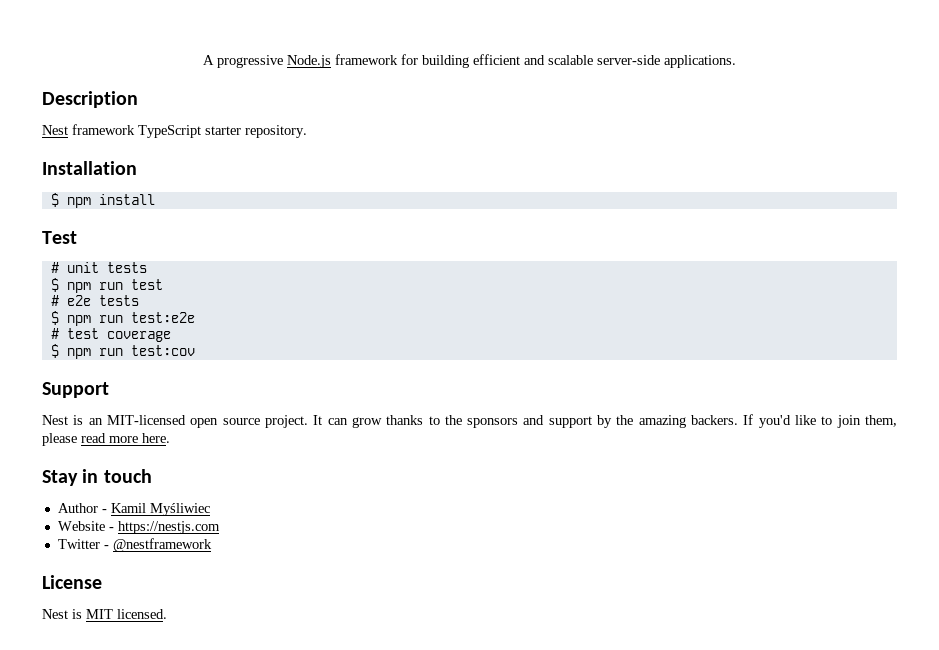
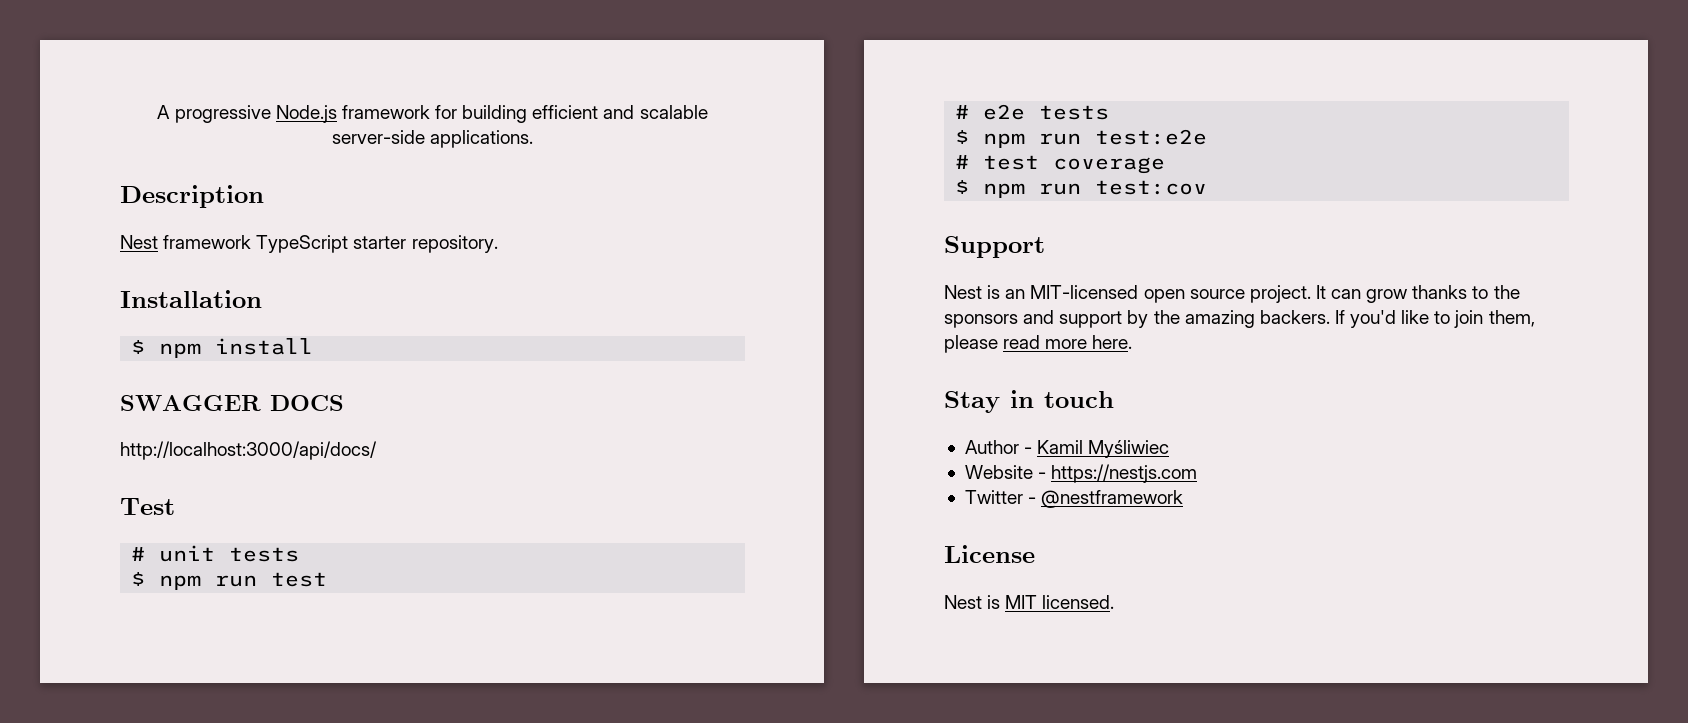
(155, 199) none -> [120,395,344,411] [120,441,377,460] // SWAGGER DOCS // http://localhost:3000/api/docs/

